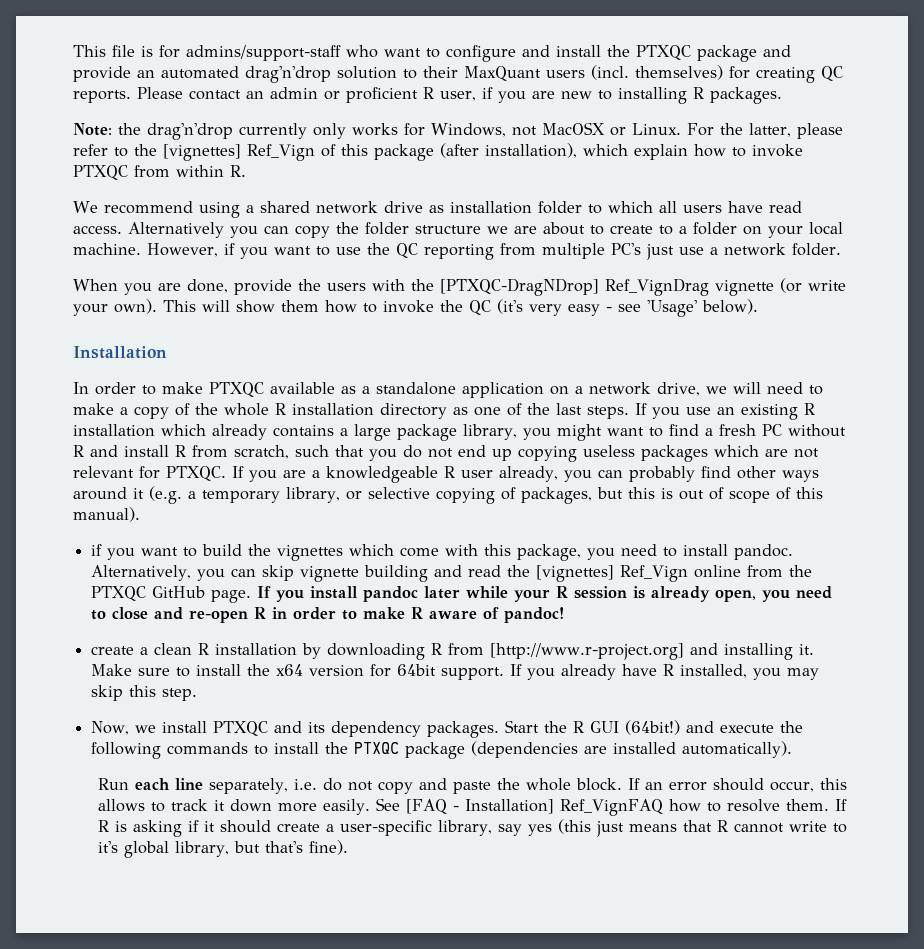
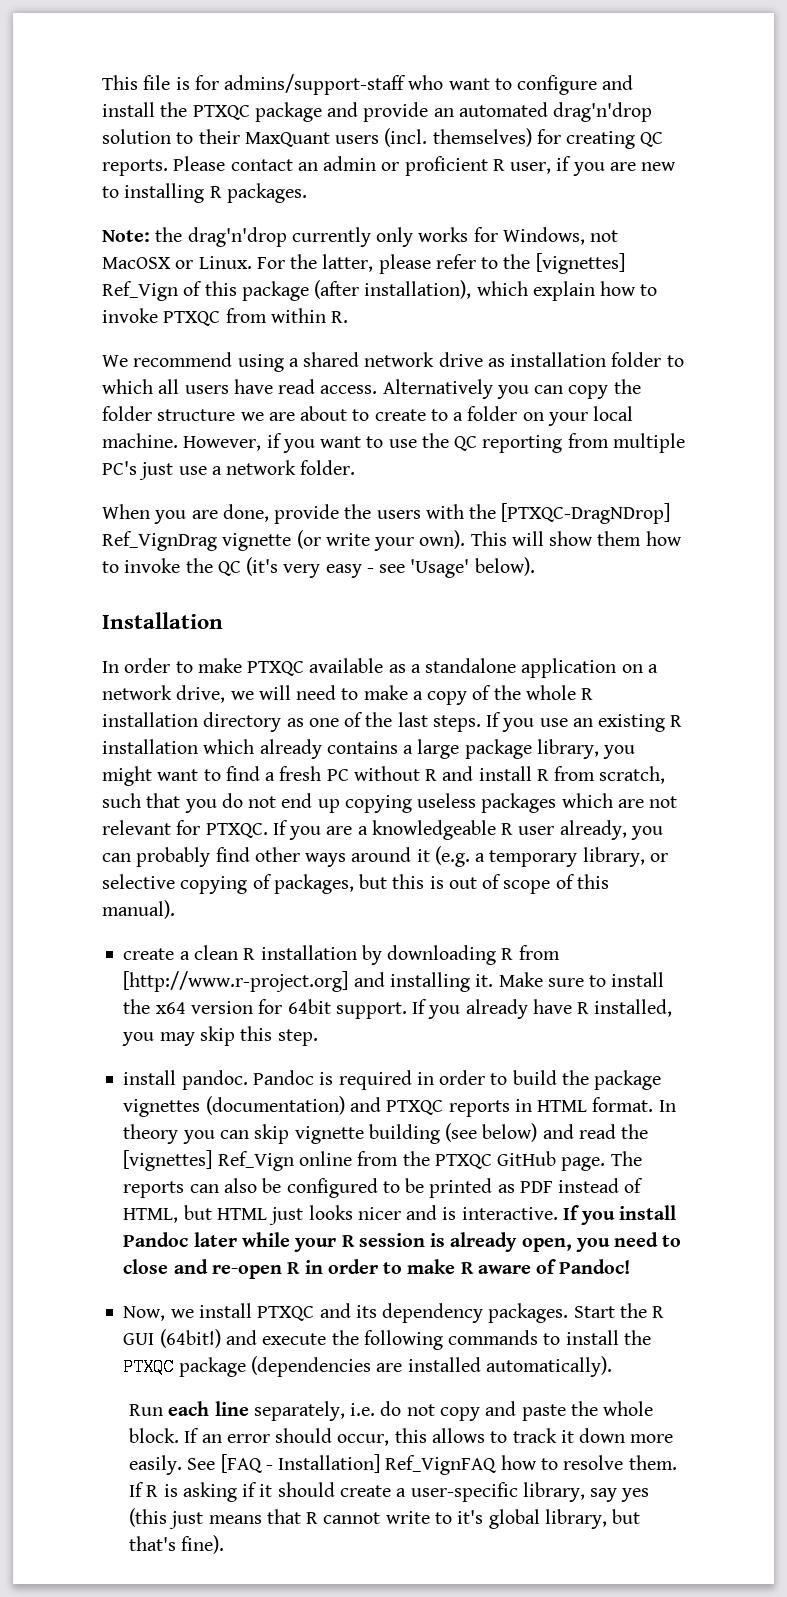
[91,544,794,561] [91,565,813,582] [91,586,833,603] [91,607,565,623] // if you want to build the vignettes which come with this package, you need to install pandoc. Alternatively, you can skip vignette building and read the [vignettes] Ref_Vign online from the PTXQC GitHub page. If you install pandoc later while your R session is already open, you need to close and re-open R in order to make R aware of pandoc! -> (175, 909) none
(198, 694) none -> [123,1070,662,1090] [123,1096,676,1117] [123,1123,649,1144] [123,1150,642,1171] [123,1178,644,1198] [123,1205,677,1225] [123,1232,682,1252] [123,1259,631,1279] // install pandoc. Pandoc is required in order to build the package vignettes (documentation) and PTXQC reports in HTML format. In theory you can skip vignette building (see below) and read the [vignettes] Ref_Vign online from the PTXQC GitHub page. The reports can also be configured to be printed as PDF instead of HTML, but HTML just looks nicer and is interactive. If you install Pandoc later while your R session is already open, you need to close and re-open R in order to make R aware of Pandoc!

